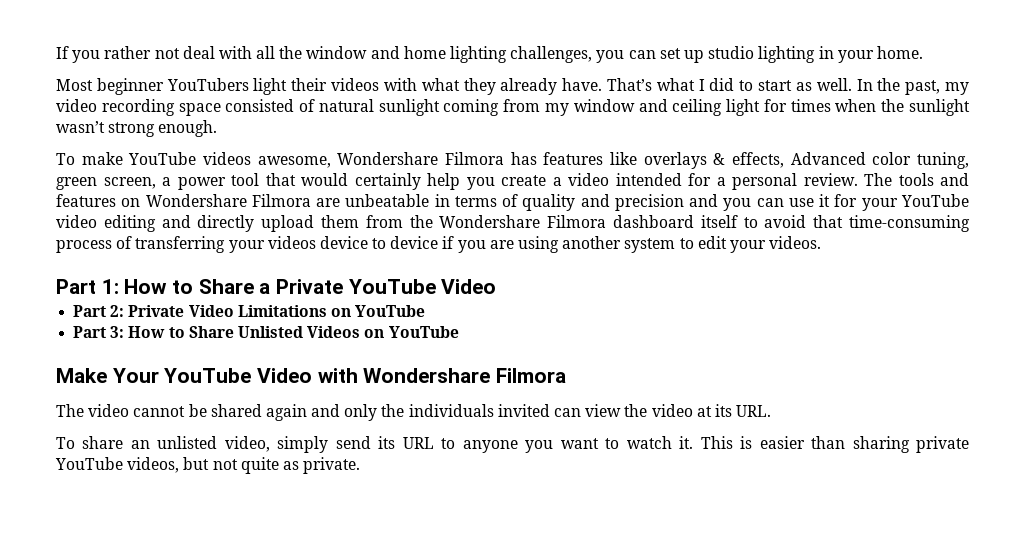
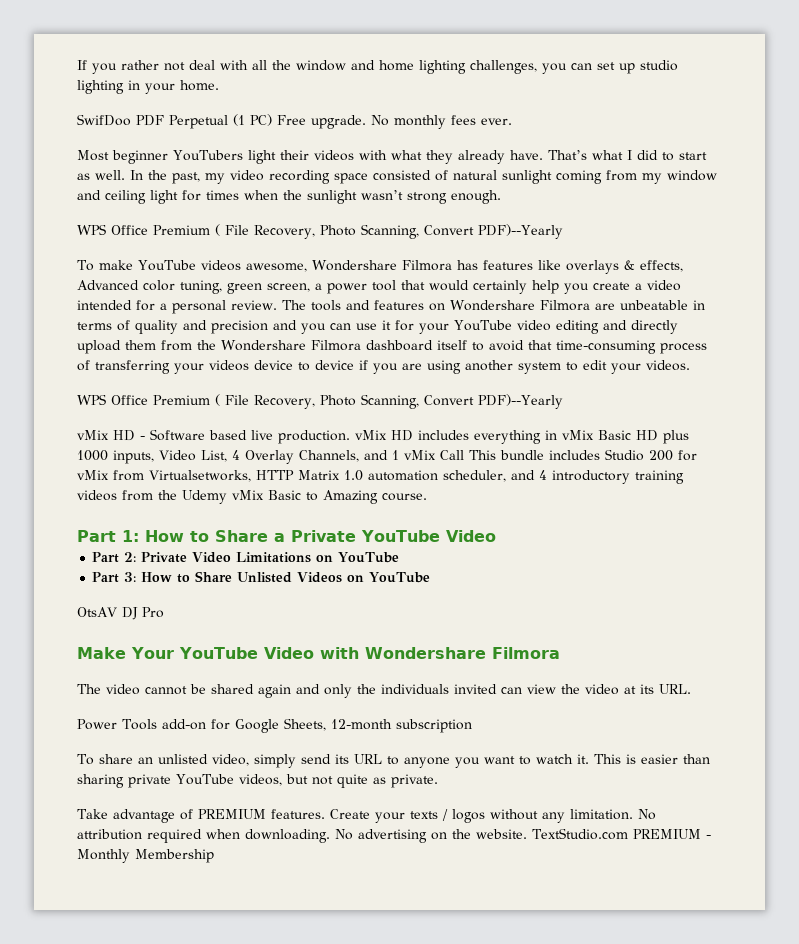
(923, 52) none -> [77,114,512,129] // SwifDoo PDF Perpetual (1 PC) Free upgrade. No monthly fees ever.
(218, 128) none -> [77,224,563,239] // WPS Office Premium ( File Recovery, Photo Scanning, Convert PDF)--Yearly
(822, 242) none -> [77,394,563,409] [77,429,689,444] [77,449,697,464] [77,470,684,484] [77,490,427,504] // WPS Office Premium ( File Recovery, Photo Scanning, Convert PDF)--Yearly // vMix HD - Software based live production. vMix HD includes everything in vMix Basic HD plus 1000 inputs, Video List, 4 Overlay Channels, and 1 vMix Call This bundle includes Studio 200 for vMix from Virtualsetworks, HTTP Matrix 1.0 automation scheduler, and 4 introductory training videos from the Udemy vMix Basic to Amazing course.
(459, 332) none -> [77,607,164,620] // OtsAV DJ Pro
(772, 411) none -> [77,718,472,733] // Power Tools add-on for Google Sheets, 12-month subscription
(361, 465) none -> [77,809,656,823] [77,828,711,843] [77,849,214,863] // Take advantage of PREMIUM features. Create your texts / logos without any limitation. No attribution required when downloading. No advertising on the website. TextStudio.com PREMIUM - Monthly Membership

